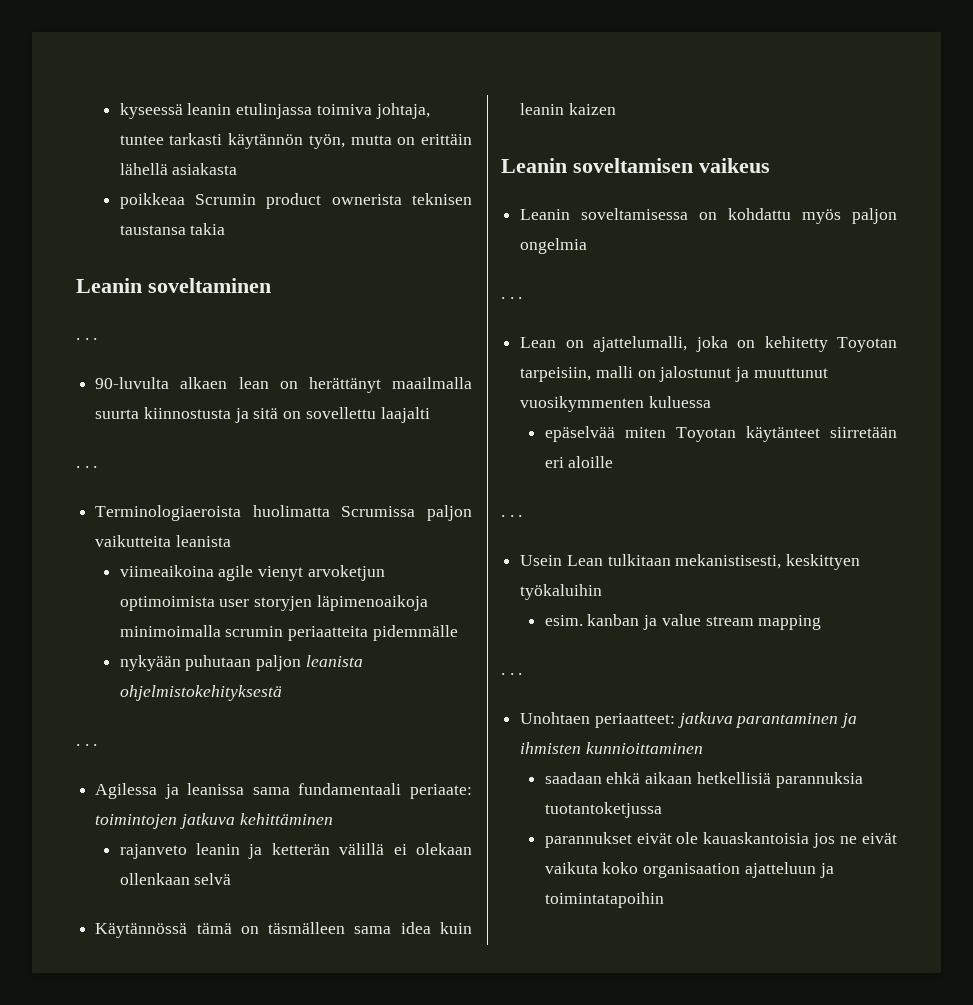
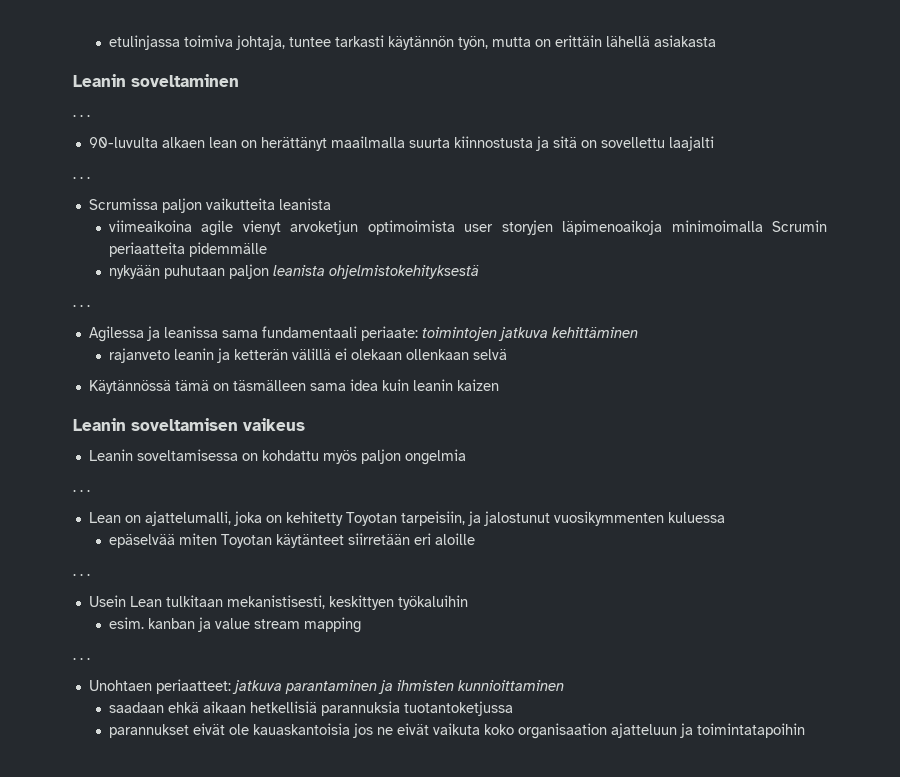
[119,103,232,119] kyseessä leanin -> (108, 42) none
[119,193,473,209] [119,223,226,235] // poikkeaa Scrumin product ownerista teknisen taustansa takia -> (716, 41) none
[95,505,330,521] Terminologiaeroista huolimatta -> (90, 177) none
[225,626,284,637] scrumin -> [772,220,827,232] Scrumin
[595,366,828,382] malli on jalostunut ja muuttunut -> [467,511,550,526] ja jalostunut

